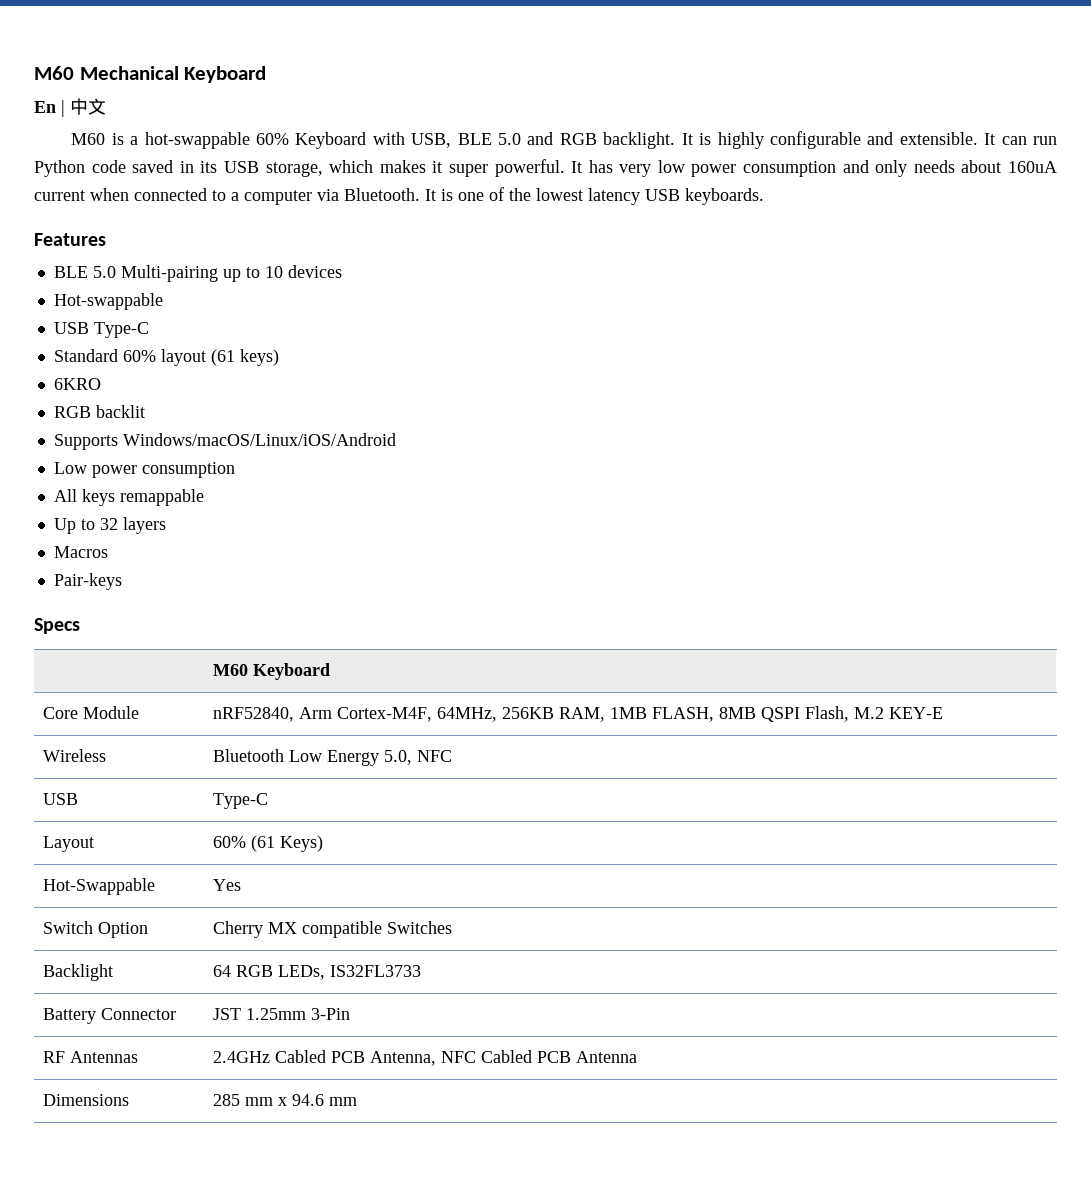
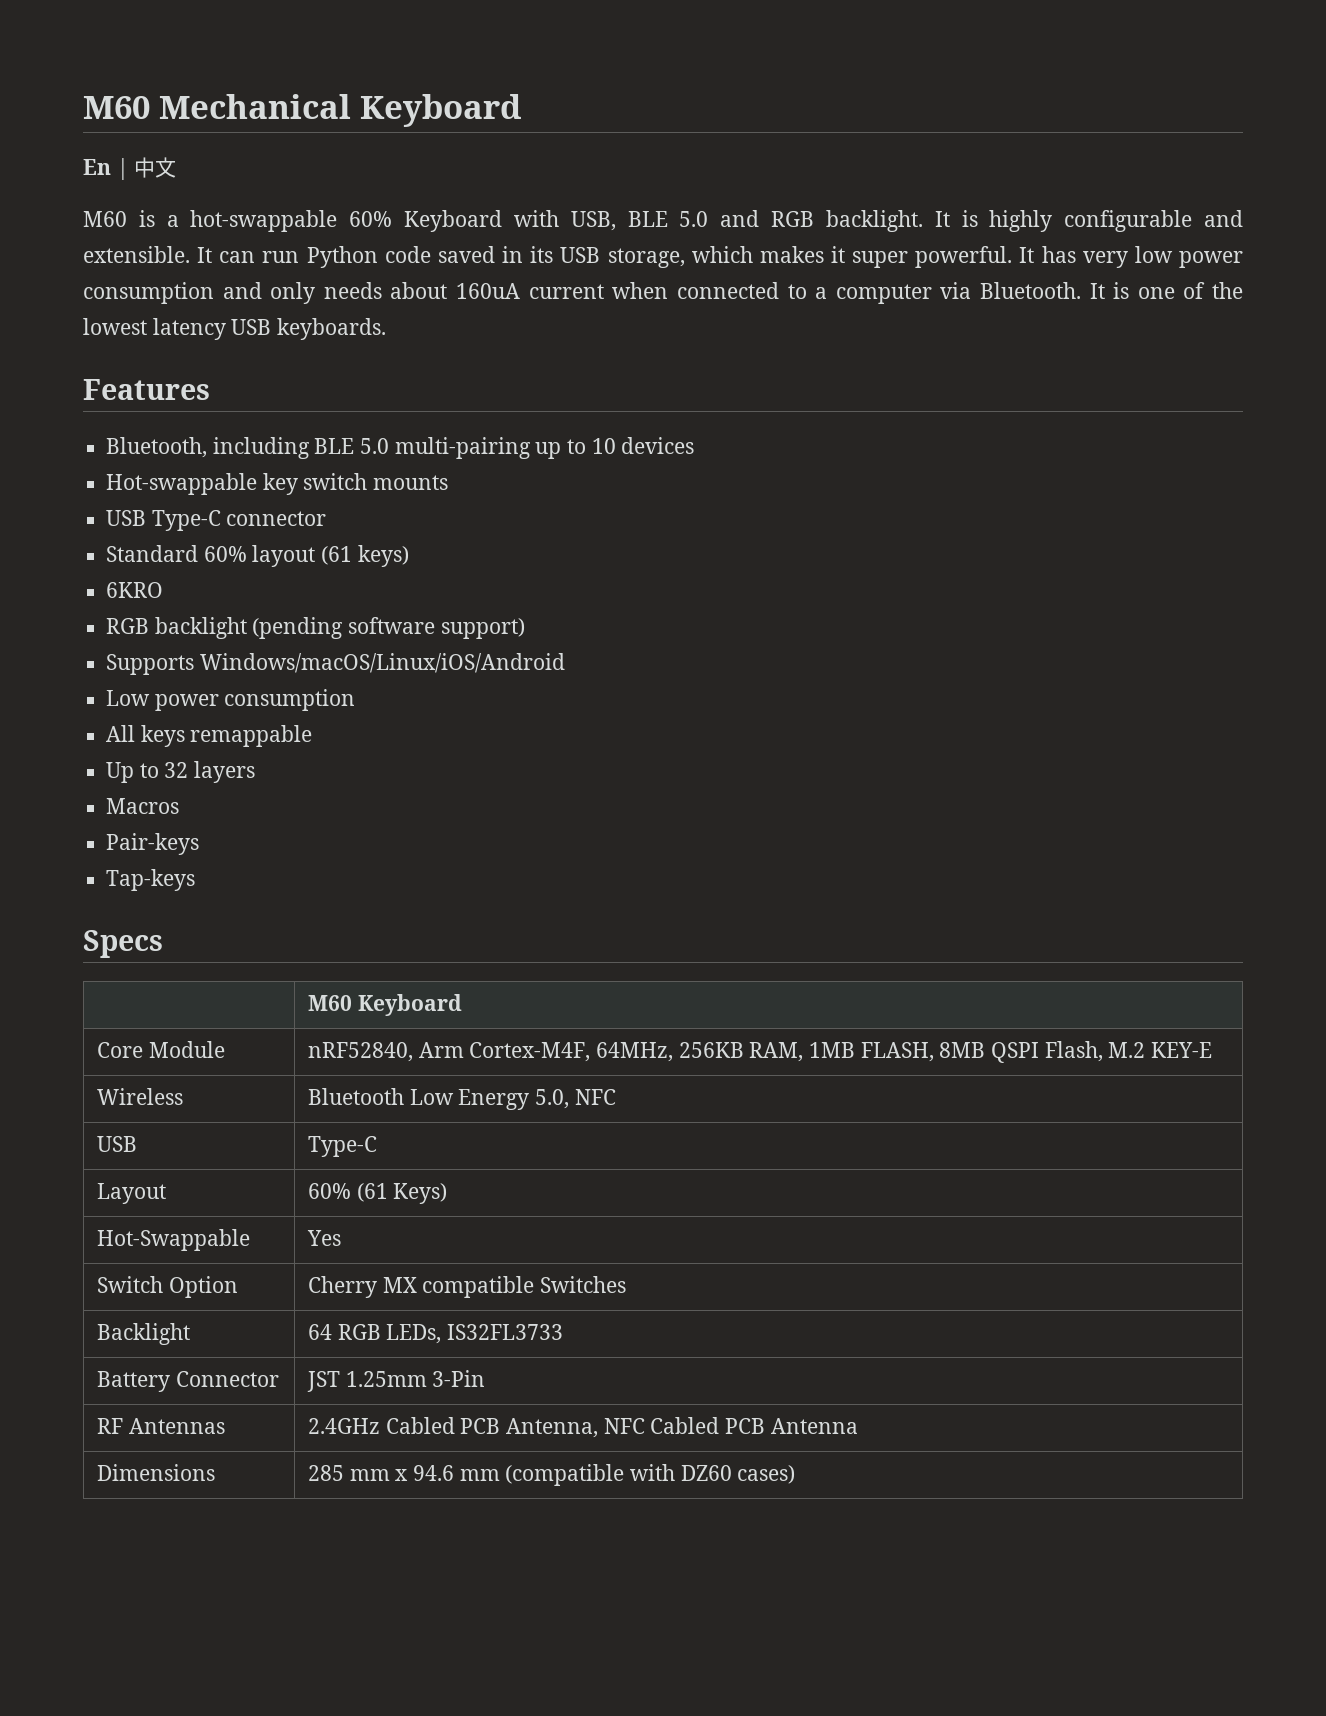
[53,265,218,282] BLE 5.0 Multi-pairing -> [106,437,531,459] Bluetooth, including BLE 5.0 multi-pairing
(163, 301) none -> [262,473,449,495] key switch mounts
(149, 330) none -> [226,511,327,526] connector
[95,405,145,418] backlit -> [154,617,525,639] backlight (pending software support)
(122, 581) none -> [106,869,196,891] // Tap-keys
(357, 1101) none -> [505,1464,796,1486] (compatible with DZ60 cases)

